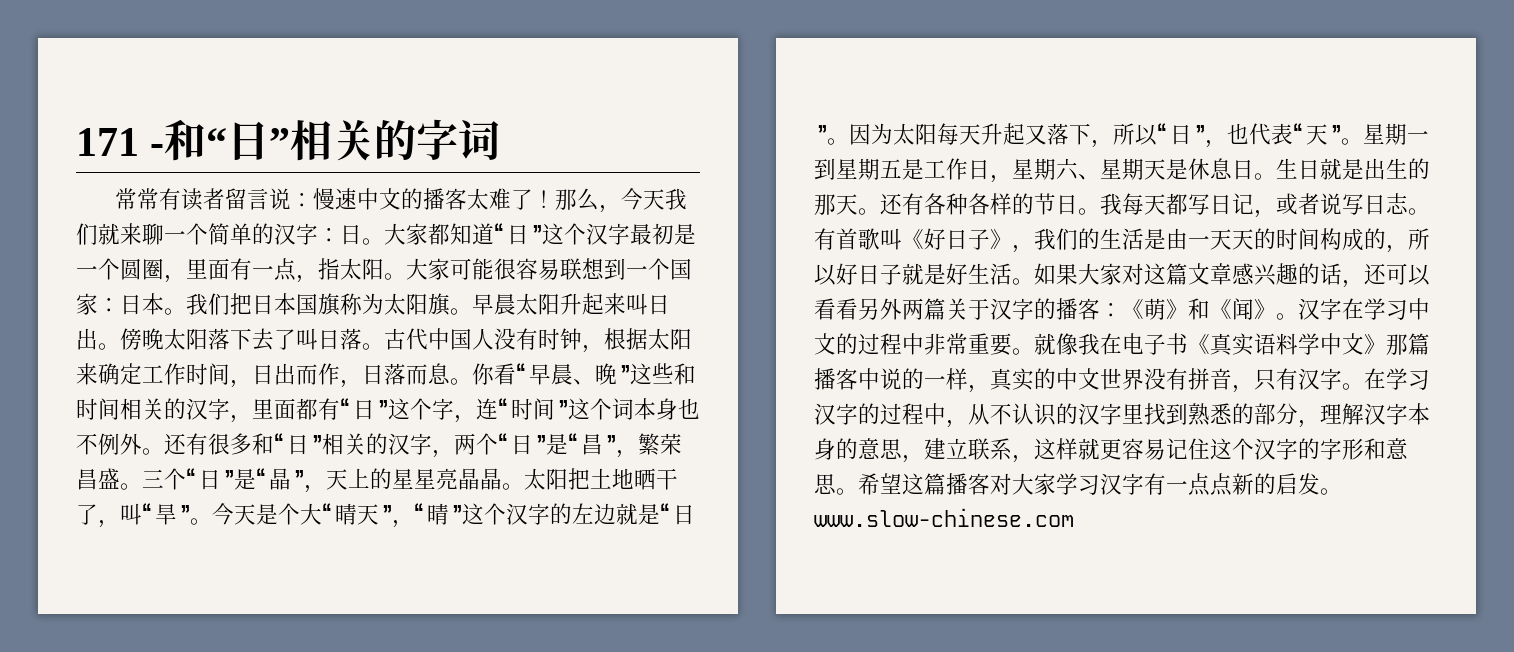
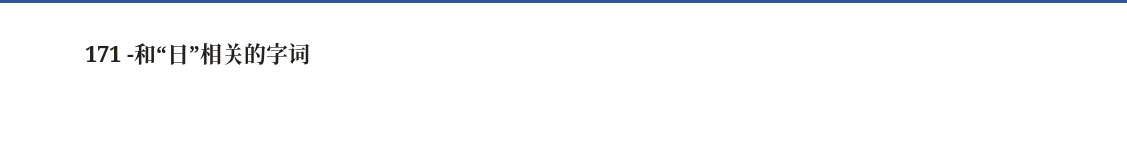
[115,188,688,213] [76,223,696,245] [76,258,692,283] [76,293,670,316] [76,328,692,353] [76,363,696,388] [76,398,700,423] [76,433,682,458] [76,468,678,493] [76,503,695,528] [814,123,1429,148] [814,158,1430,183] [814,193,1430,218] [814,228,1430,253] [814,263,1430,288] [814,298,1430,320] [814,333,1430,356] [814,368,1430,393] [814,403,1430,428] [814,438,1408,463] [814,473,1342,496] [814,508,1074,527] // 常常有读者留言说：慢速中文的播客太难了！那么，今天我们就来聊一个简单的汉字：日。大家都知道“日”这个汉字最初是一个圆圈，里面有一点，指太阳。大家可能很容易联想到一个国家：日本。我们把日本国旗称为太阳旗。早晨太阳升起来叫日出。傍晚太阳落下去了叫日落。古代中国人没有时钟，根据太阳来确定工作时间，日出而作，日落而息。你看“早晨、晚”这些和时间相关的汉字，里面都有“日”这个字，连“时间”这个词本身也不例外。还有很多和“日”相关的汉字，两个“日”是“昌”，繁荣昌盛。三个“日”是“晶”，天上的星星亮晶晶。太阳把土地晒干了，叫“旱”。今天是个大“晴天”，“晴”这个汉字的左边就是“日”。因为太阳每天升起又落下，所以“日”，也代表“天”。星期一到星期五是工作日，星期六、星期天是休息日。生日就是出生的那天。还有各种各样的节日。我每天都写日记，或者说写日志。有首歌叫《好日子》，我们的生活是由一天天的时间构成的，所以好日子就是好生活。如果大家对这篇文章感兴趣的话，还可以看看另外两篇关于汉字的播客：《萌》和《闻》。汉字在学习中文的过程中非常重要。就像我在电子书《真实语料学中文》那篇播客中说的一样，真实的中文世界没有拼音，只有汉字。在学习汉字的过程中，从不认识的汉字里找到熟悉的部分，理解汉字本身的意思，建立联系，这样就更容易记住这个汉字的字形和意思。希望这篇播客对大家学习汉字有一点点新的启发。www.slow-chinese.com -> (310, 54) none

